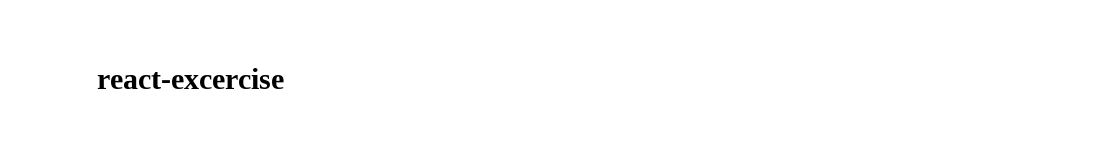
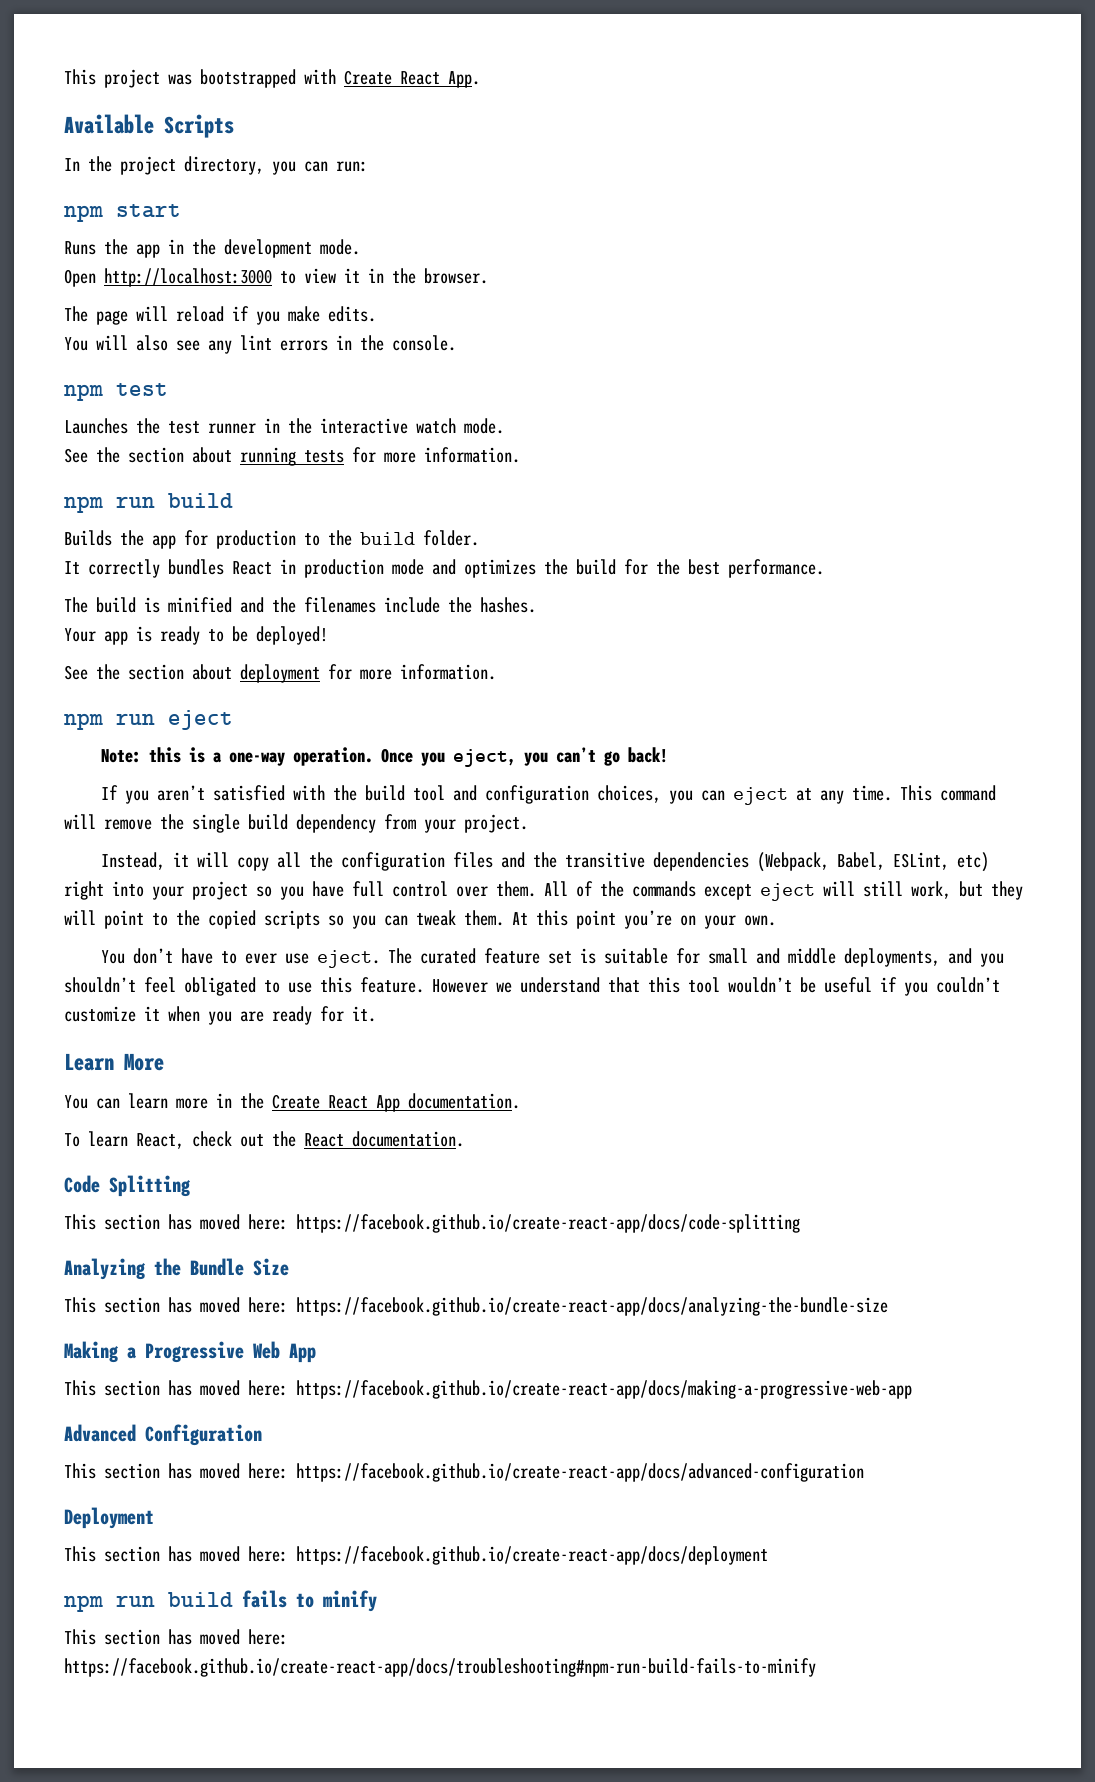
[97,68,284,89] react-excercise -> [64,69,480,88] [64,114,234,138] [64,156,368,175] [64,204,181,222] [64,239,360,258] [64,268,488,287] [64,306,376,325] [64,335,456,354] [64,383,168,401] [64,418,504,434] [64,447,520,466] [64,493,233,513] [64,530,479,549] [64,559,824,578] [64,597,536,613] [64,626,328,645] [64,664,496,683] [64,710,233,730] [100,747,668,767] [100,785,996,805] [64,814,528,833] [100,852,989,872] [64,881,1023,901] [64,910,776,929] [100,948,1004,968] [64,977,1000,996] [64,1006,376,1025] [64,1053,164,1071] [64,1093,520,1112] [64,1131,464,1149] [64,1175,191,1197] [64,1214,800,1233] [64,1258,289,1280] [64,1297,888,1316] [64,1341,316,1363] [64,1380,912,1399] [64,1424,262,1446] [64,1463,864,1482] [64,1507,154,1529] [64,1546,768,1565] [64,1590,377,1612] [64,1629,288,1645] [64,1658,816,1677] This project was bootstrapped with Create React App. // Available Scripts // In the project directory, you can run: // npm start // Runs the app in the development mode. // Open http://localhost:3000 to view it in the browser. // The page will reload if you make edits. // You will also see any lint errors in the console. // npm test // Launches the test runner in the interactive watch mode. // See the section about running tests for more information. // npm run build // Builds the app for production to the build folder. // It correctly bundles React in production mode and optimizes the build for the best performance. // The build is minified and the filenames include the hashes. // Your app is ready to be deployed! // See the section about deployment for more information. // npm run eject // Note: this is a one-way operation. Once you eject, you can’t go back! // If you aren’t satisfied with the build tool and configuration choices, you can eject at any time. This command will remove the single build dependency from your project. // Instead, it will copy all the configuration files and the transitive dependencies (Webpack, Babel, ESLint, etc) right into your project so you have full control over them. All of the commands except eject will still work, but they will point to the copied scripts so you can tweak them. At this point you’re on your own. // You don’t have to ever use eject. The curated feature set is suitable for small and middle deployments, and you shouldn’t feel obligated to use this feature. However we understand that this tool wouldn’t be useful if you couldn’t customize it when you are ready for it. // Learn More // You can learn more in the Create React App documentation. // To learn React, check out the React documentation. // Code Splitting // This section has moved here: https://facebook.github.io/create-react-app/docs/code-splitting // Analyzing the Bundle Size // This section has moved here: https://facebook.github.io/create-react-app/docs/analyzing-the-bundle-size // Making a Progressive Web App // This section has moved here: https://facebook.github.io/create-react-app/docs/making-a-progressive-web-app // Advanced Configuration // This section has moved here: https://facebook.github.io/create-react-app/docs/advanced-configuration // Deployment // This section has moved here: https://facebook.github.io/create-react-app/docs/deployment // npm run build fails to minify // This section has moved here: https://facebook.github.io/create-react-app/docs/troubleshooting#npm-run-build-fails-to-minify

